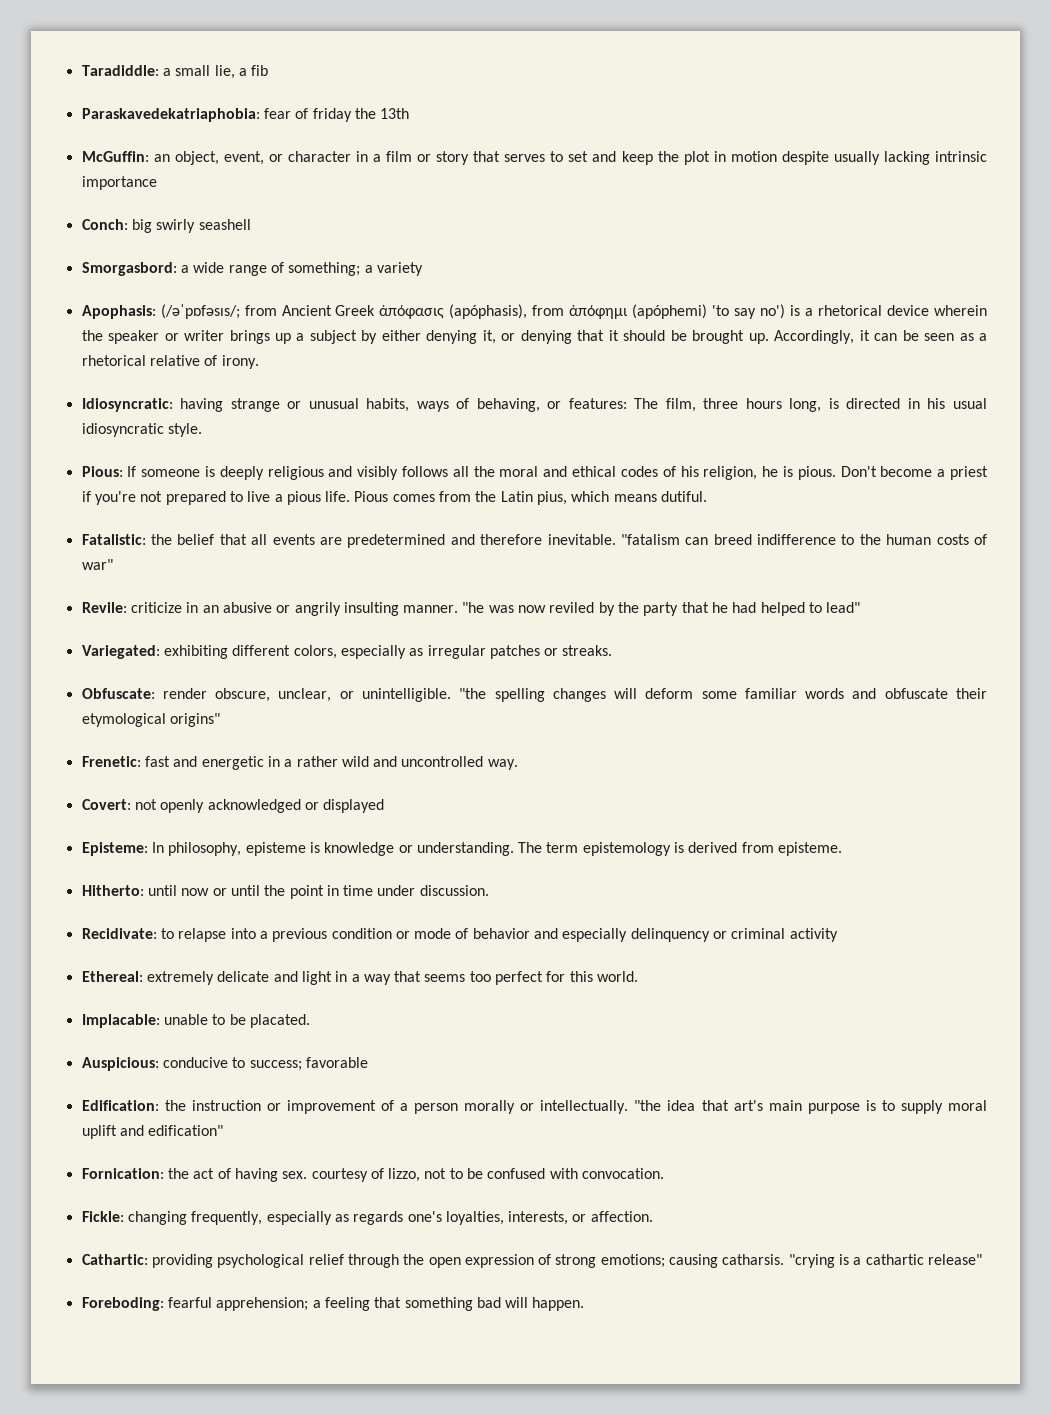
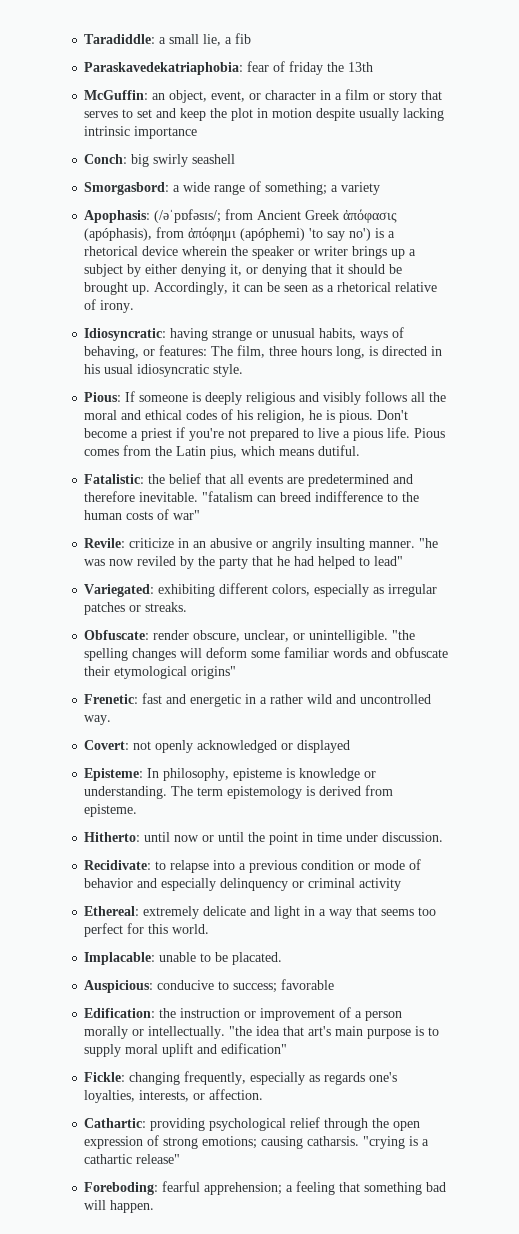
[81,1168,665,1182] // Fornication: the act of having sex. courtesy of lizzo, not to be confused with convocation. -> (288, 1048) none

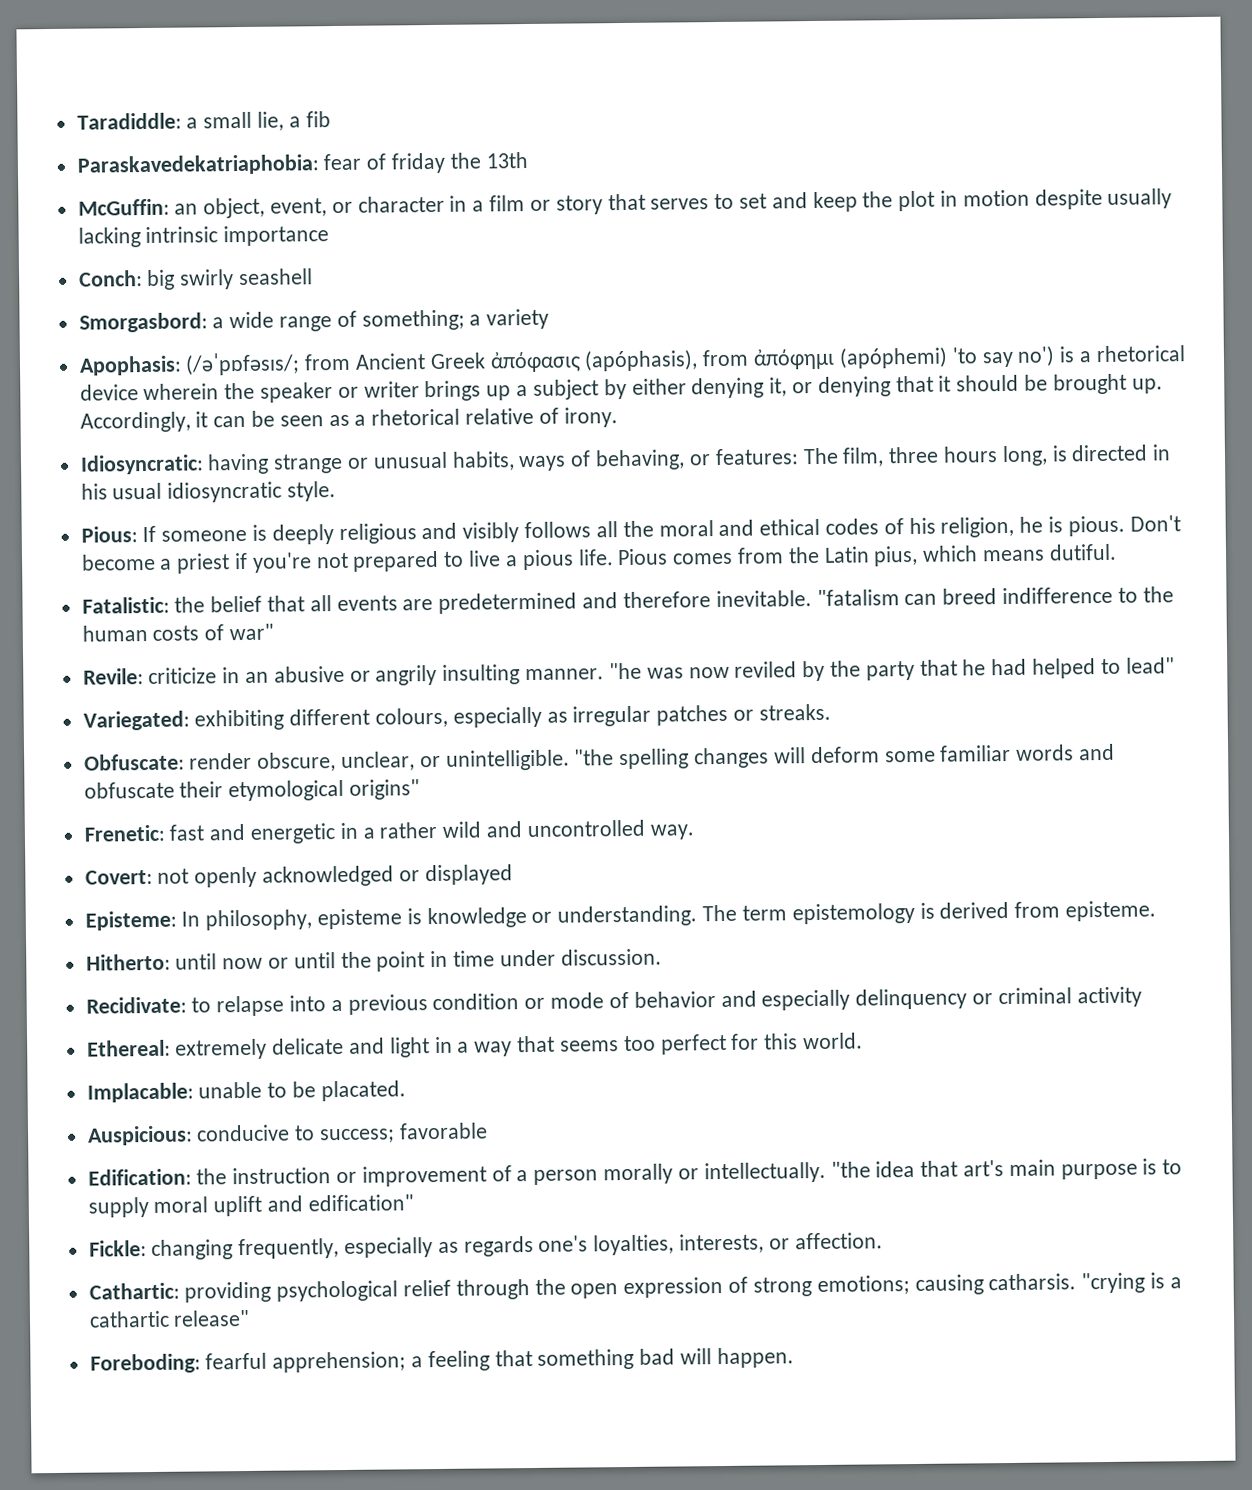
[272,584,311,596] colors, -> [375,707,449,728] colours,

